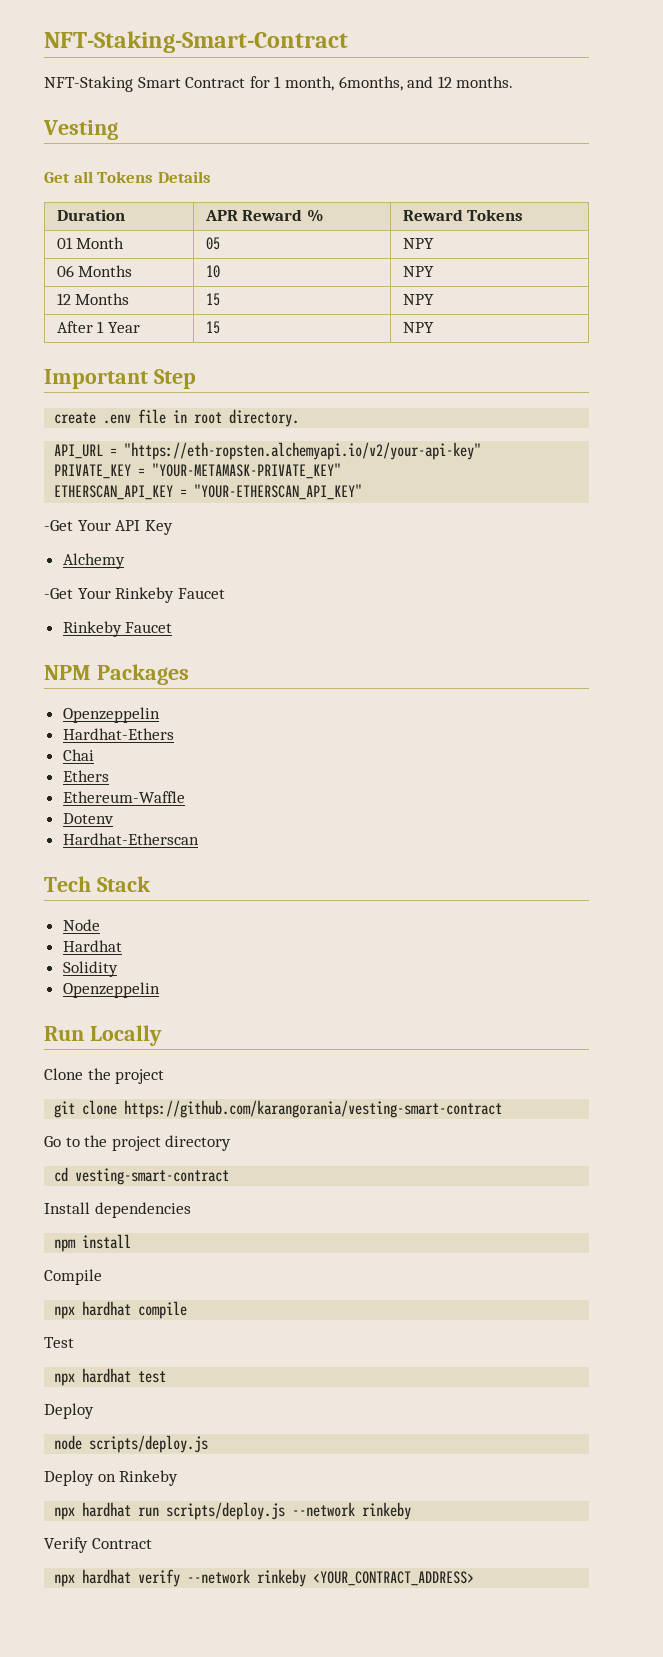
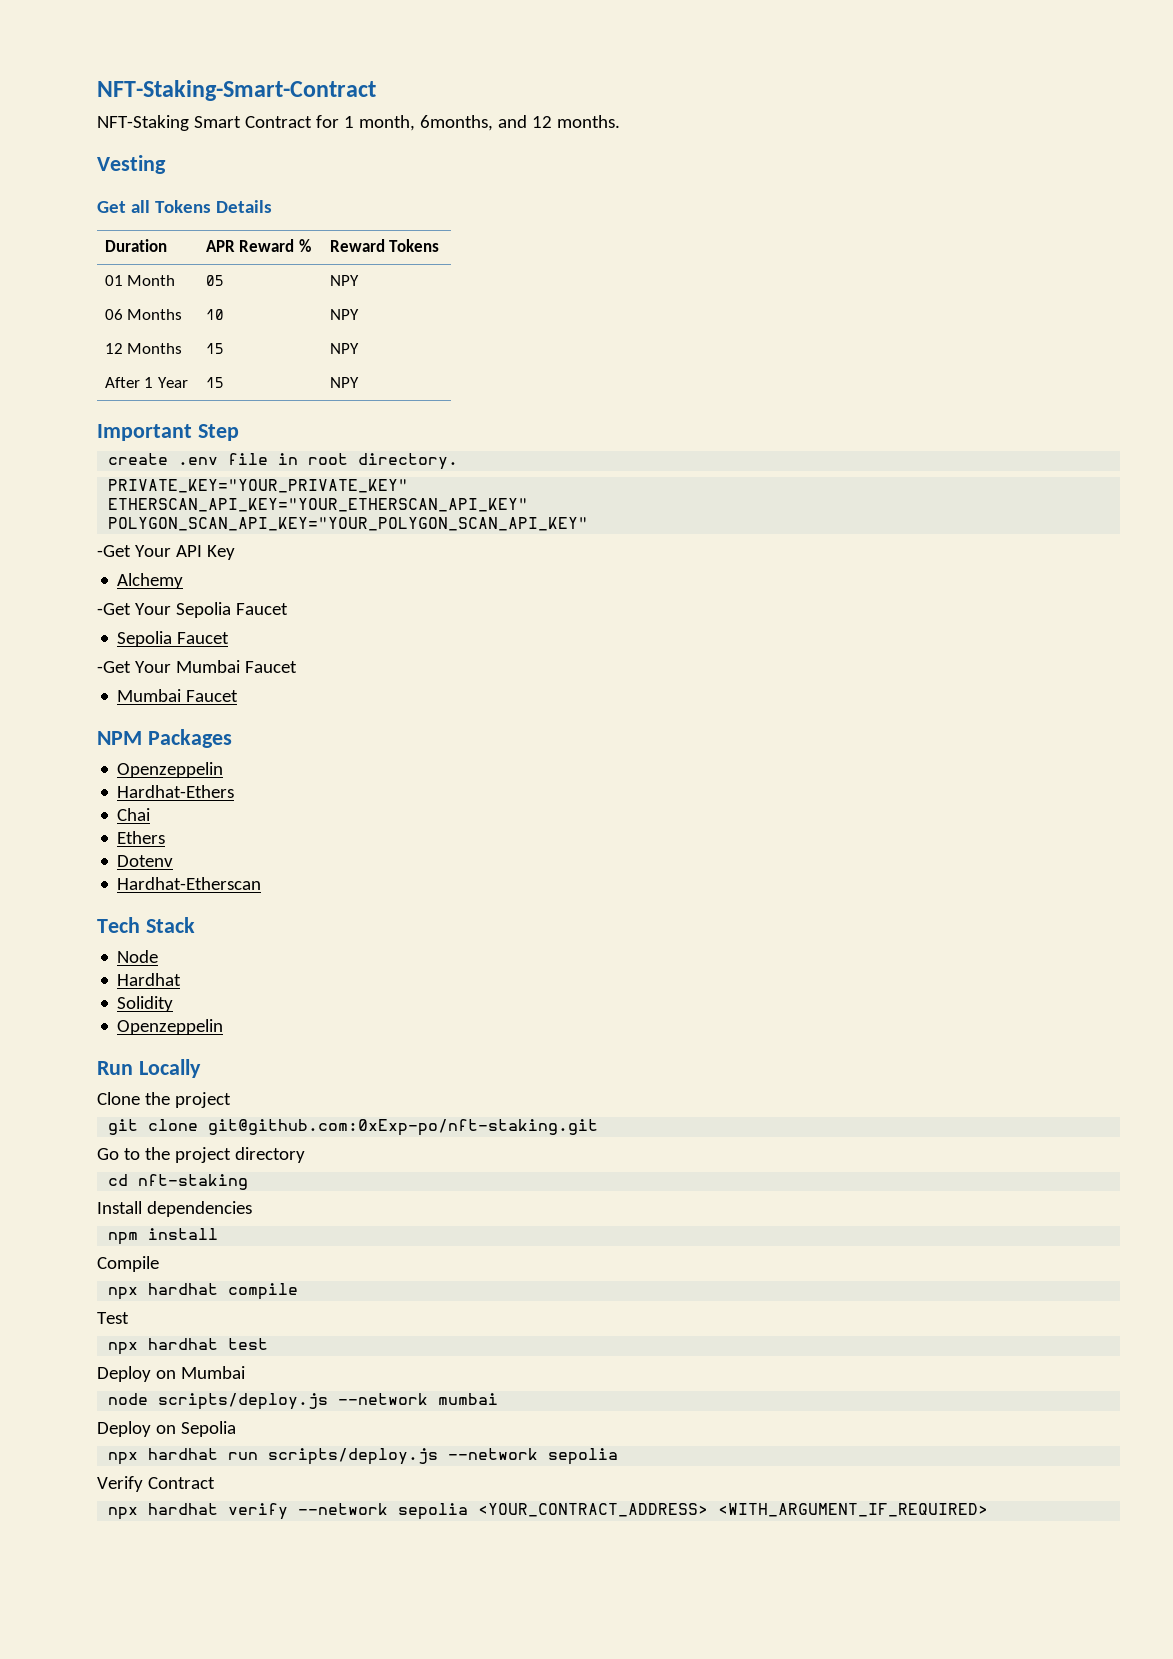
[54,442,482,460] [54,463,342,479] [54,484,363,500] API_URL = "https://eth-ropsten.alchemyapi.io/v2/your-api-key" // PRIVATE_KEY = "YOUR-METAMASK-PRIVATE_KEY" // ETHERSCAN_API_KEY = "YOUR-ETHERSCAN_API_KEY" -> [108,479,409,493] [108,498,529,512] [108,517,589,531] PRIVATE_KEY="YOUR_PRIVATE_KEY" // ETHERSCAN_API_KEY="YOUR_ETHERSCAN_API_KEY" // POLYGON_SCAN_API_KEY="YOUR_POLYGON_SCAN_API_KEY"
[115,587,225,603] [62,621,122,637] Rinkeby Faucet // Rinkeby -> [175,602,288,618] [117,631,230,647] [97,660,297,673] [117,689,182,702] Sepolia Faucet // Sepolia Faucet // -Get Your Mumbai Faucet // Mumbai
[62,791,185,803] // Ethereum-Waffle -> (166, 837) none
[124,1100,503,1118] https://github.com/karangorania/vesting-smart-contract -> [208,1119,599,1136] git@github.com:0xExp-po/nft-staking.git
[75,1168,230,1185] vesting-smart-contract -> [138,1174,249,1190] nft-staking
(94, 1411) none -> [155,1366,245,1379] on Mumbai
[44,1470,179,1486] // Deploy on Rinkeby -> [338,1393,499,1405] [97,1421,236,1437] --network mumbai // Deploy on Sepolia
[362,1502,412,1520] rinkeby -> [548,1448,619,1465] sepolia
[257,1569,475,1587] rinkeby <YOUR_CONTRACT_ADDRESS> -> [398,1503,989,1520] sepolia <YOUR_CONTRACT_ADDRESS> <WITH_ARGUMENT_IF_REQUIRED>

